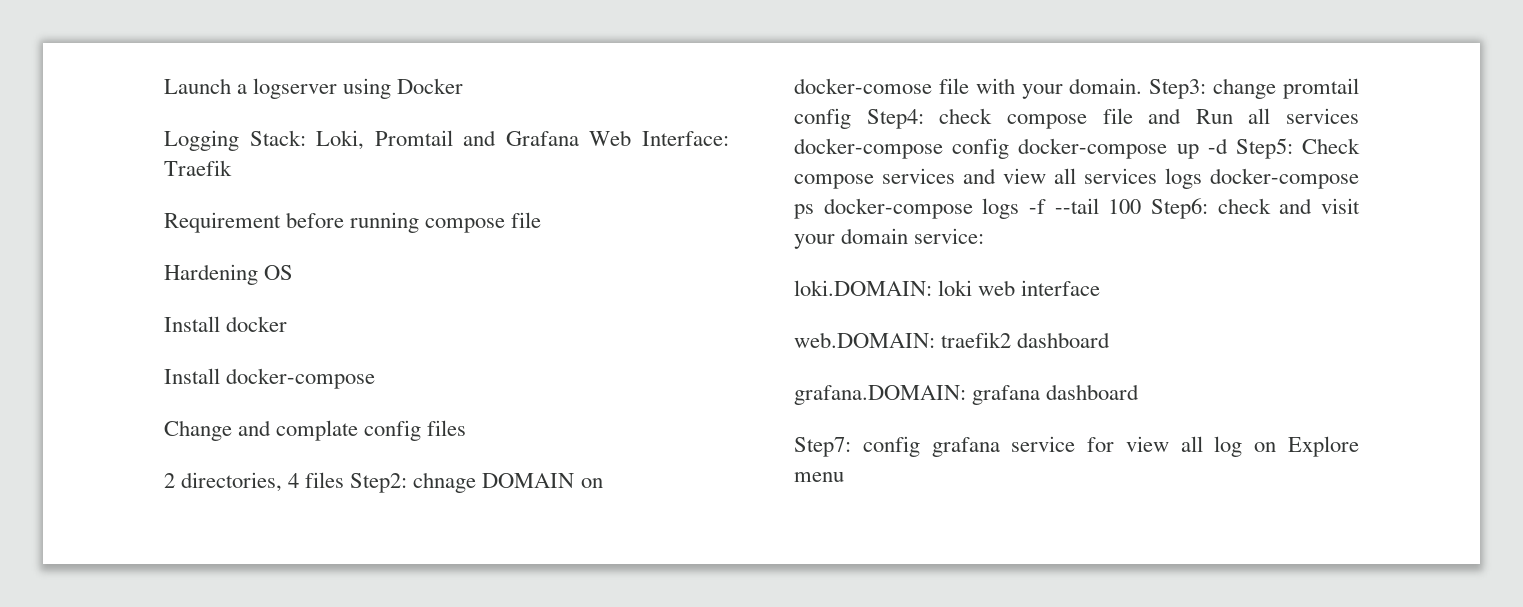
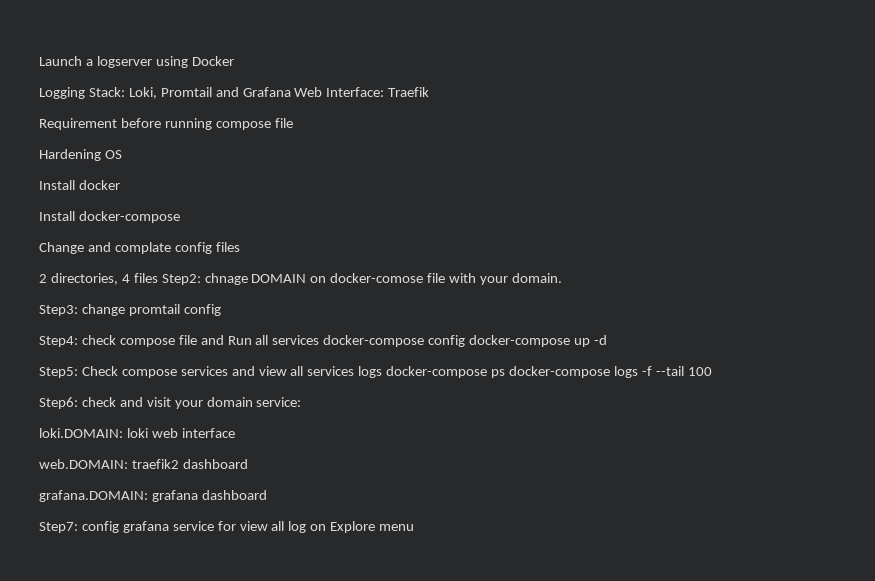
(1143, 86) none -> (562, 278) //
(851, 118) none -> (221, 310) //
(1228, 146) none -> (607, 340) //
(1142, 206) none -> (712, 371) //

